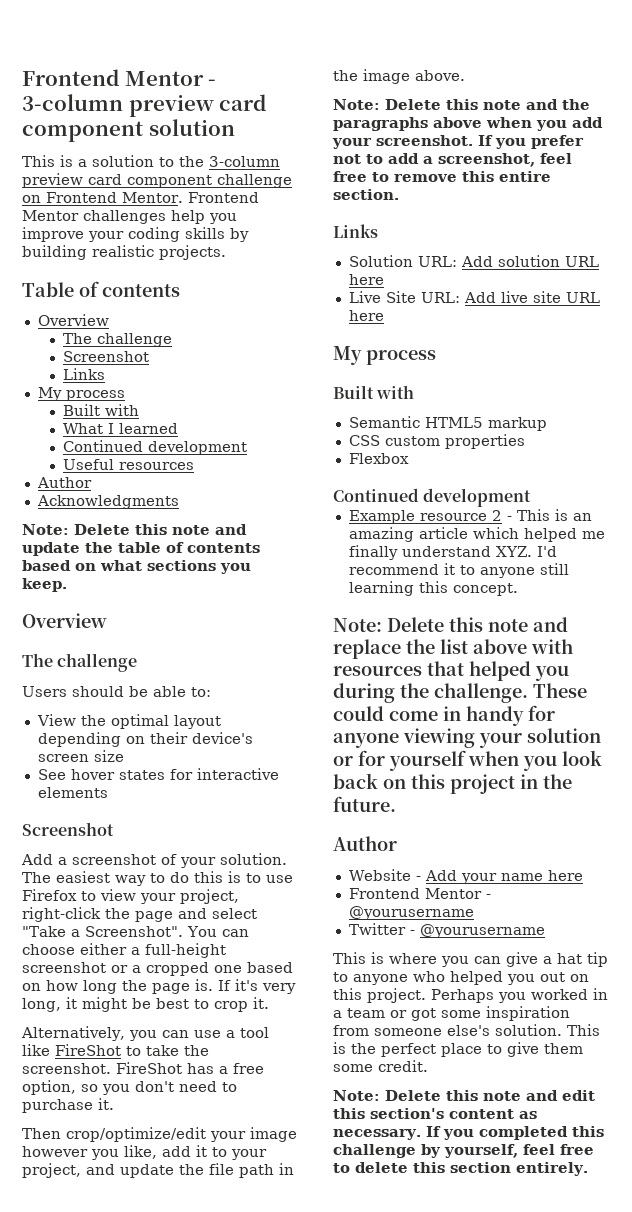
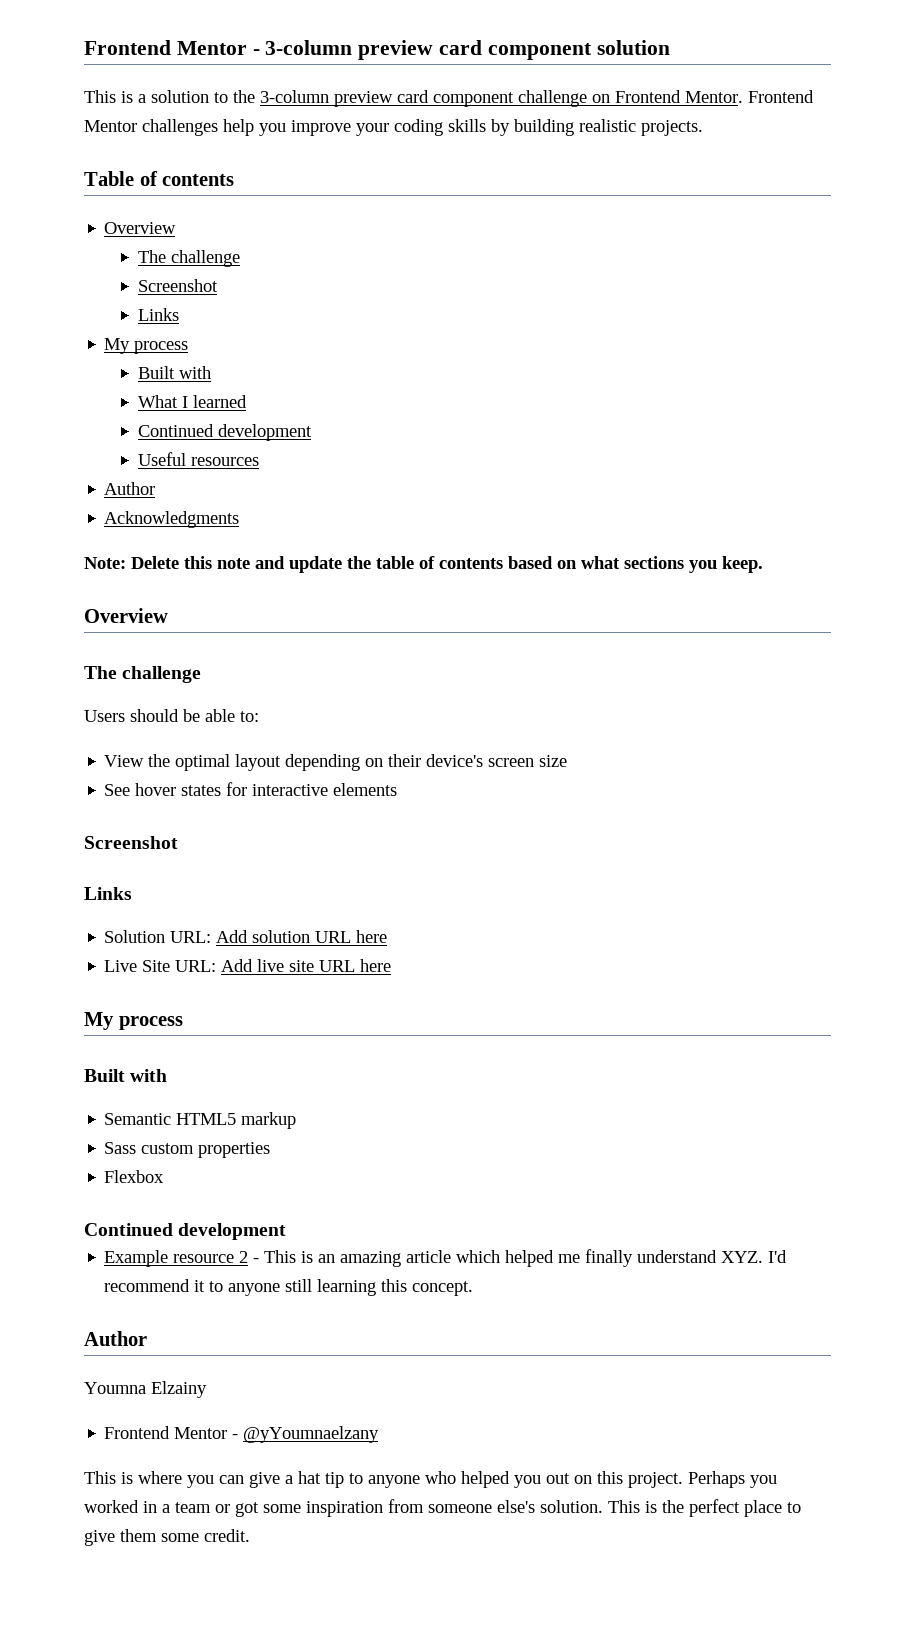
[21,853,287,868] [22,871,293,886] [22,889,239,904] [22,907,257,922] [22,926,249,937] [22,943,226,958] [22,962,293,976] [22,979,296,994] [22,997,269,1012] [21,1026,269,1041] [22,1044,209,1056] [22,1062,264,1074] [22,1080,237,1095] [22,1098,114,1113] [22,1127,297,1142] [22,1145,267,1160] [22,1163,294,1178] [333,69,465,84] [333,99,590,110] [333,117,603,131] [332,135,584,149] [333,153,572,167] [333,171,551,182] [333,189,399,200] // Add a screenshot of your solution. The easiest way to do this is to use Firefox to view your project, right-click the page and select "Take a Screenshot". You can choose either a full-height screenshot or a cropped one based on how long the page is. If it's very long, it might be best to crop it. // Alternatively, you can use a tool like FireShot to take the screenshot. FireShot has a free option, so you don't need to purchase it. // Then crop/optimize/edit your image however you like, add it to your project, and update the file path in the image above. // Note: Delete this note and the paragraphs above when you add your screenshot. If you prefer not to add a screenshot, feel free to remove this entire section. -> (178, 842) none
[348,435,380,446] CSS -> [104,1142,137,1154] Sass
[333,617,568,632] [333,639,573,659] [333,661,569,681] [333,683,587,703] [333,705,555,726] [333,728,601,748] [333,750,602,771] [333,773,572,794] [333,796,396,812] [333,836,397,851] [348,869,583,884] [348,888,491,899] [348,906,474,920] [348,923,545,938] Note: Delete this note and replace the list above with resources that helped you during the challenge. These could come in handy for anyone viewing your solution or for yourself when you look back on this project in the future. // Author // Website - Add your name here // Frontend Mentor - @yourusername // Twitter - @yourusername -> [84,1331,147,1346] [84,1381,207,1398] [104,1426,380,1443] Author // Youmna Elzainy // Frontend Mentor - @yYoumnaelzany
[333,1090,595,1101] [333,1108,537,1119] [333,1126,604,1140] [333,1144,594,1158] [333,1162,588,1176] // Note: Delete this note and edit this section's content as necessary. If you completed this challenge by yourself, feel free to delete this section entirely. -> (250, 1535) none

